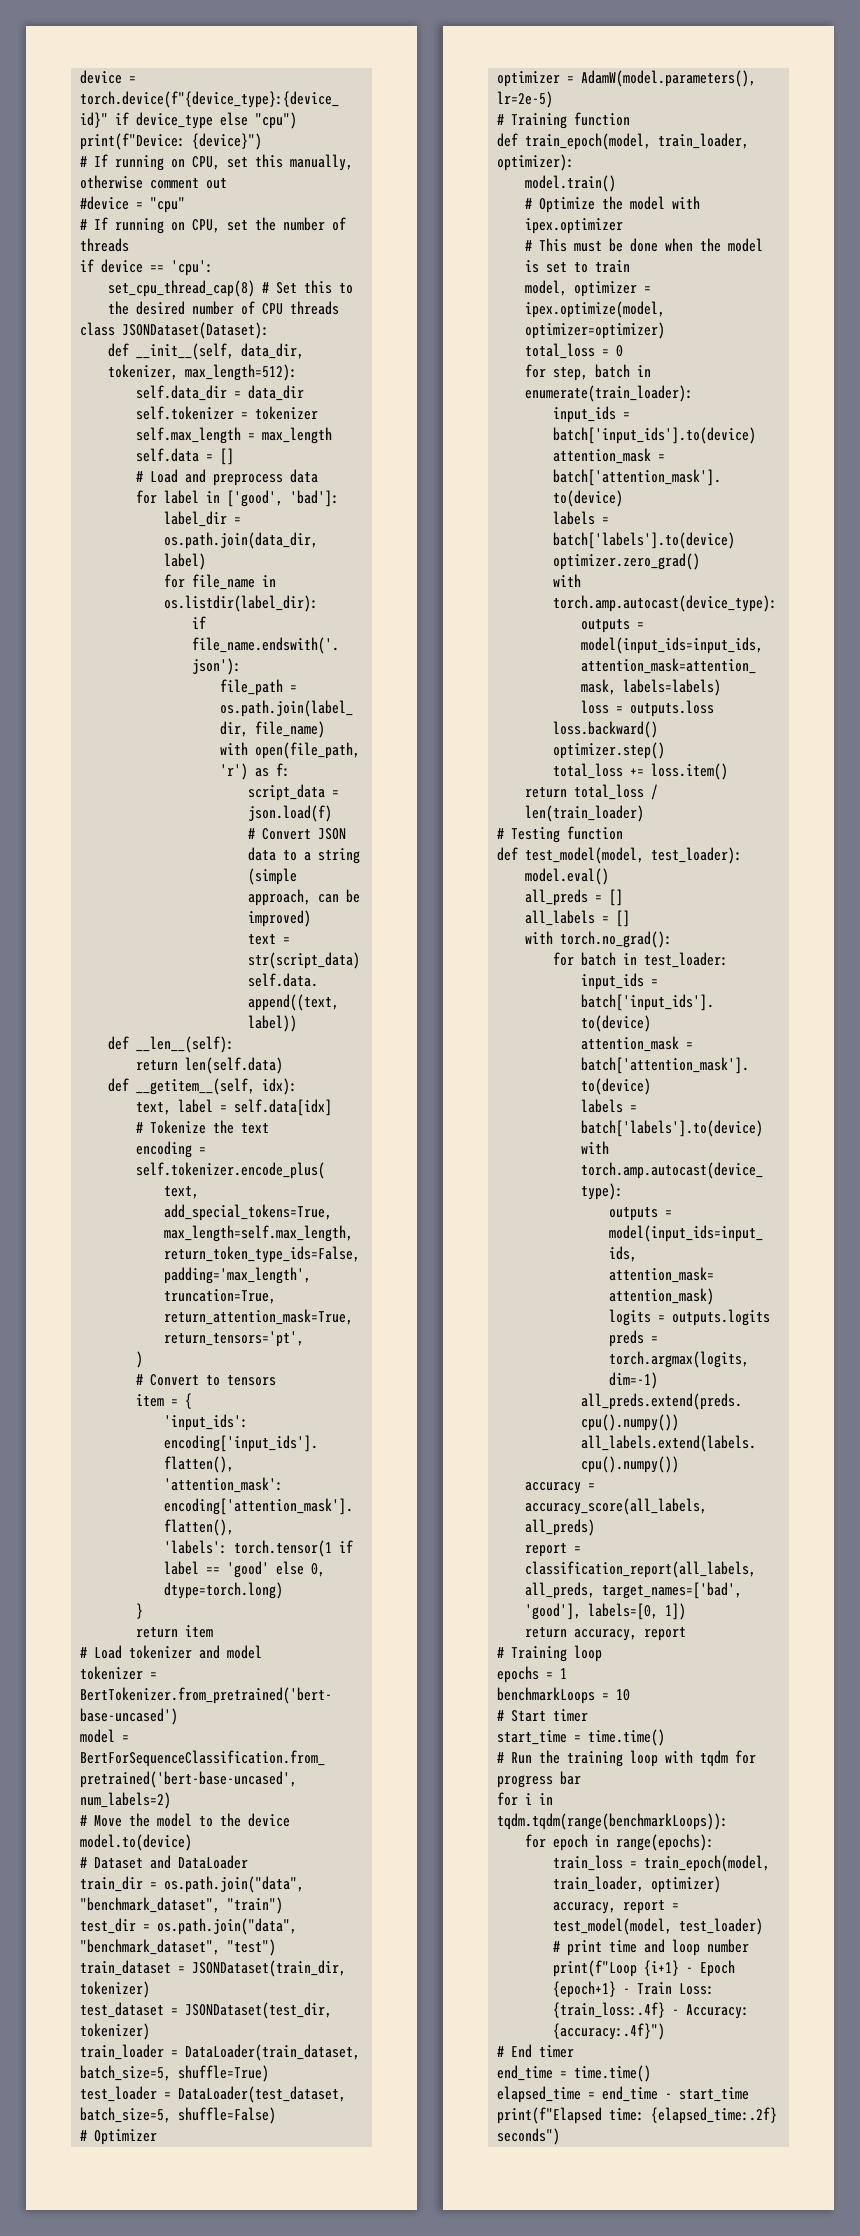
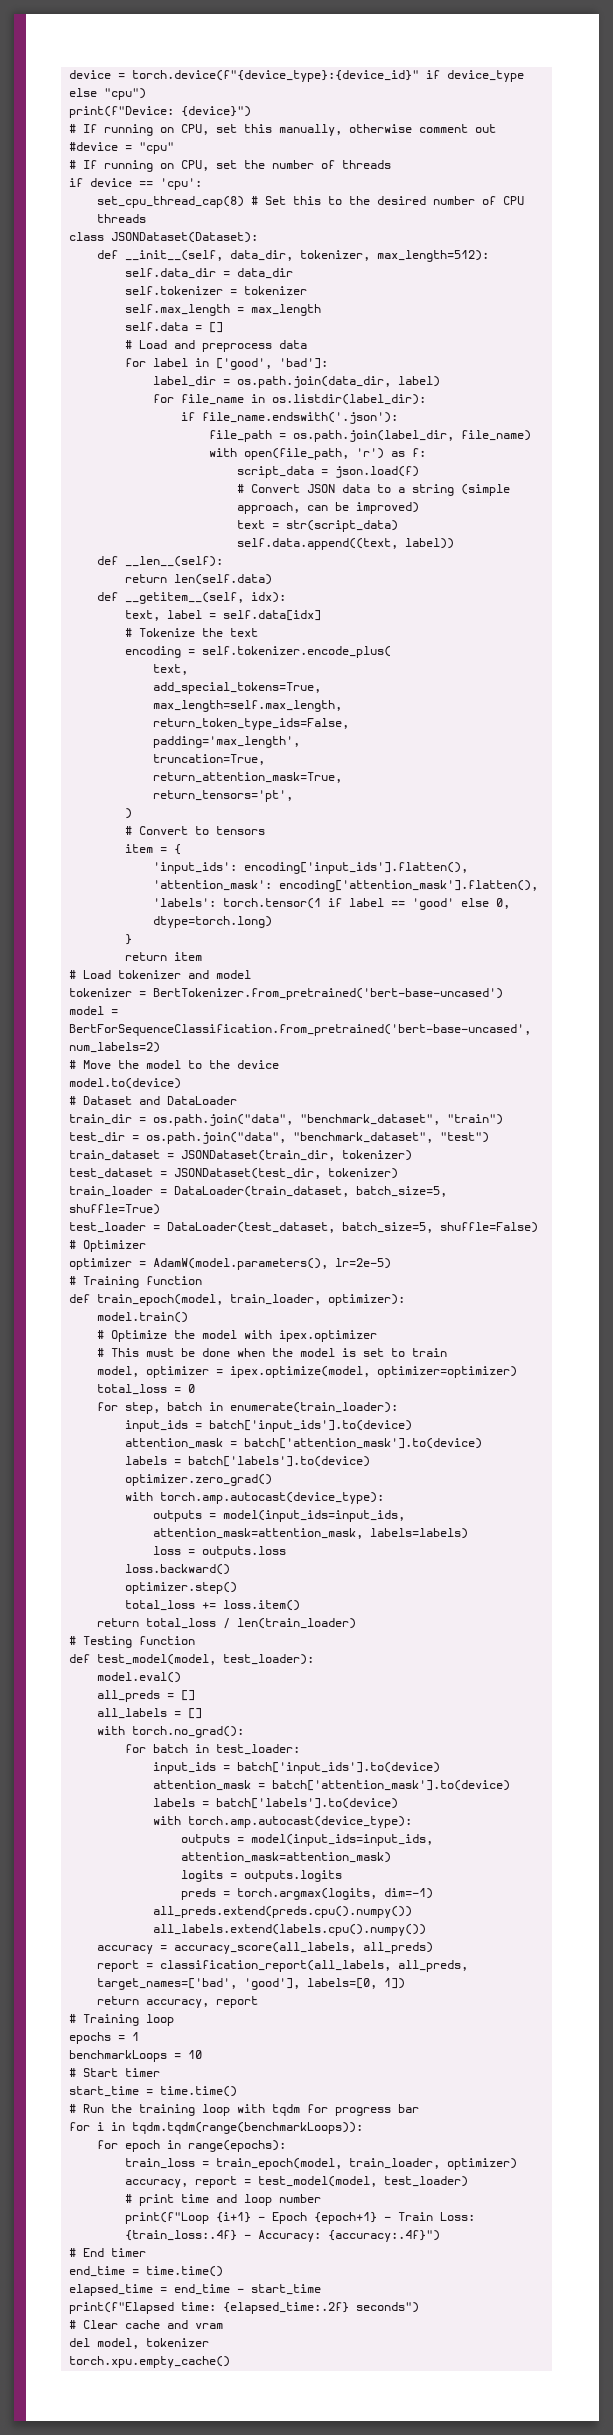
(561, 2136) none -> [69,2320,224,2329] [69,2338,210,2349] [69,2356,231,2368] // # Clear cache and vram // del model, tokenizer // torch.xpu.empty_cache()

